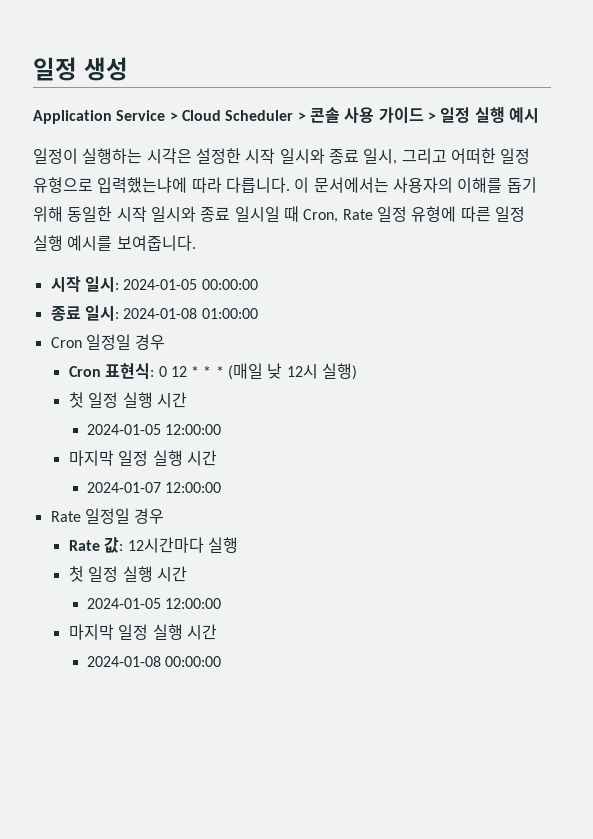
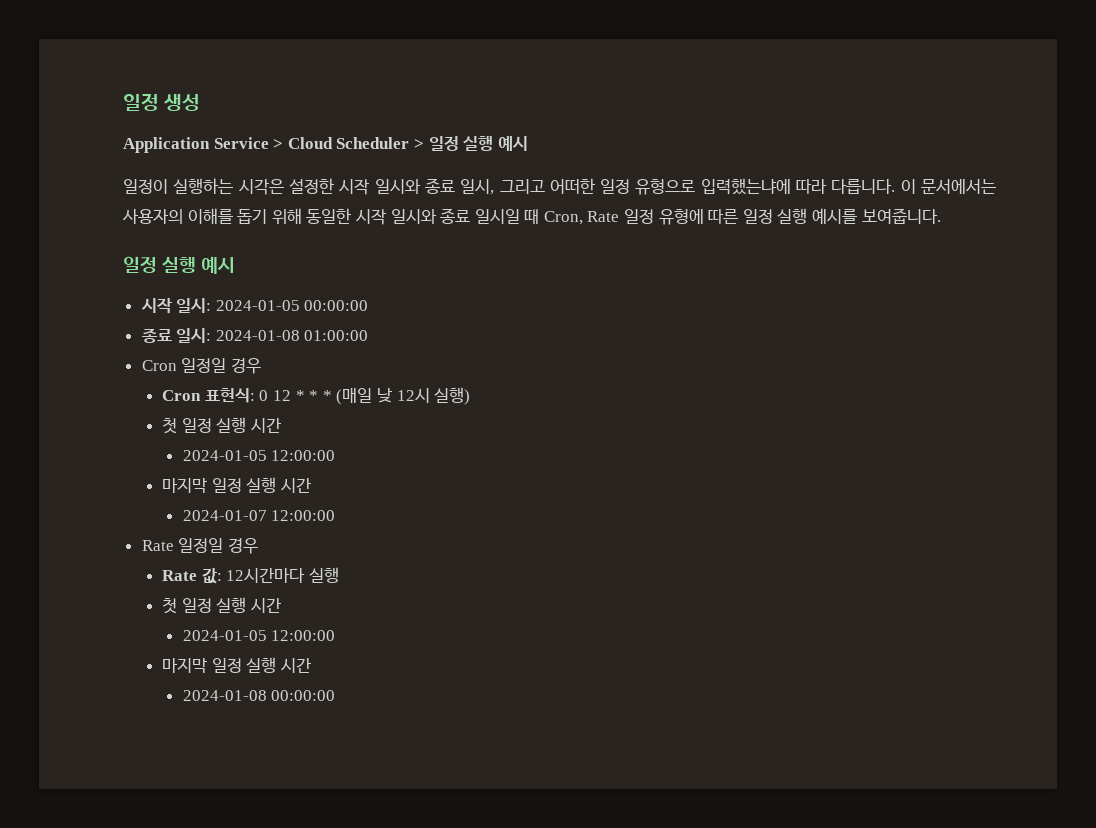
[309,107,436,124] 콘솔 사용 가이드 > -> (424, 144) none
(196, 243) none -> [123,256,235,274] // 일정 실행 예시

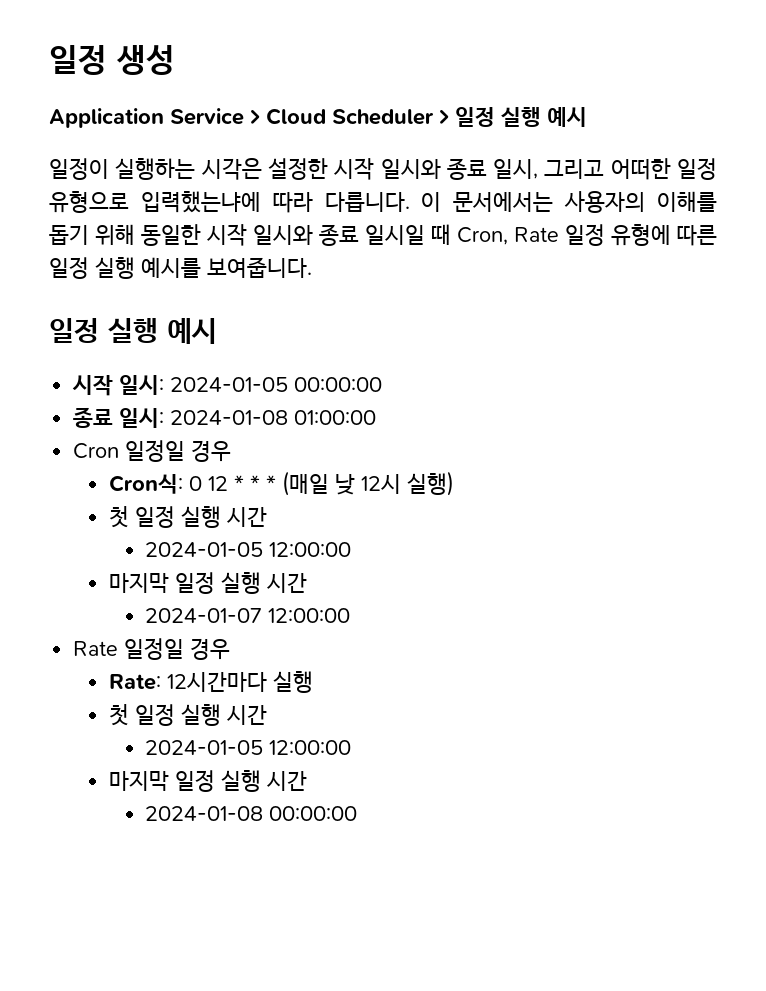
[162,388,255,403] Cron 표현식: -> [109,474,184,494] Cron식:
[162,568,222,584] Rate 값: -> [109,674,162,690] Rate:

